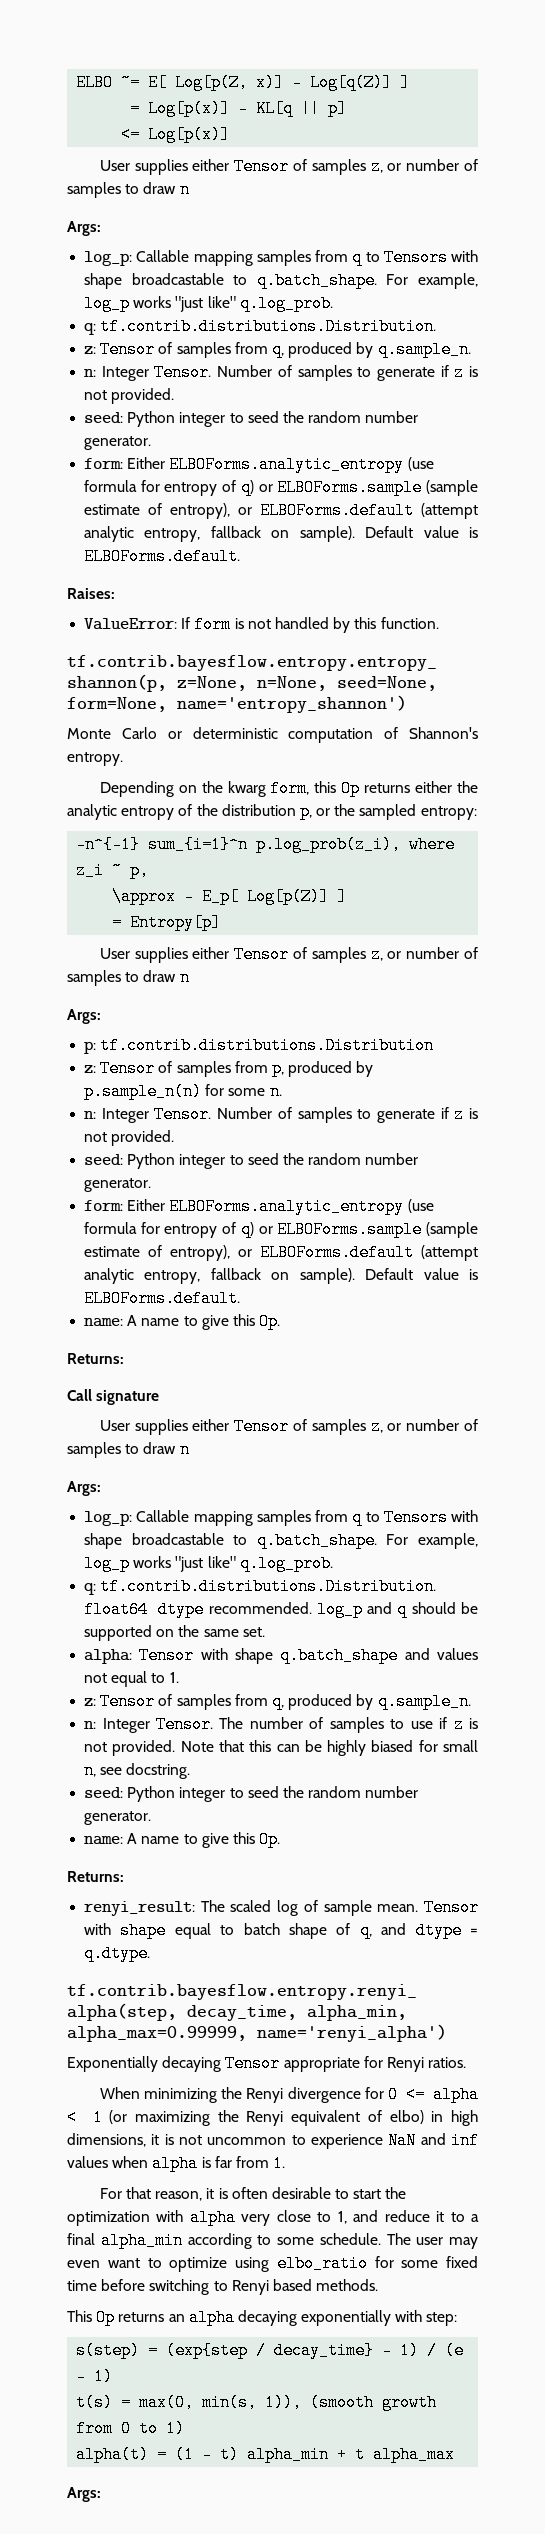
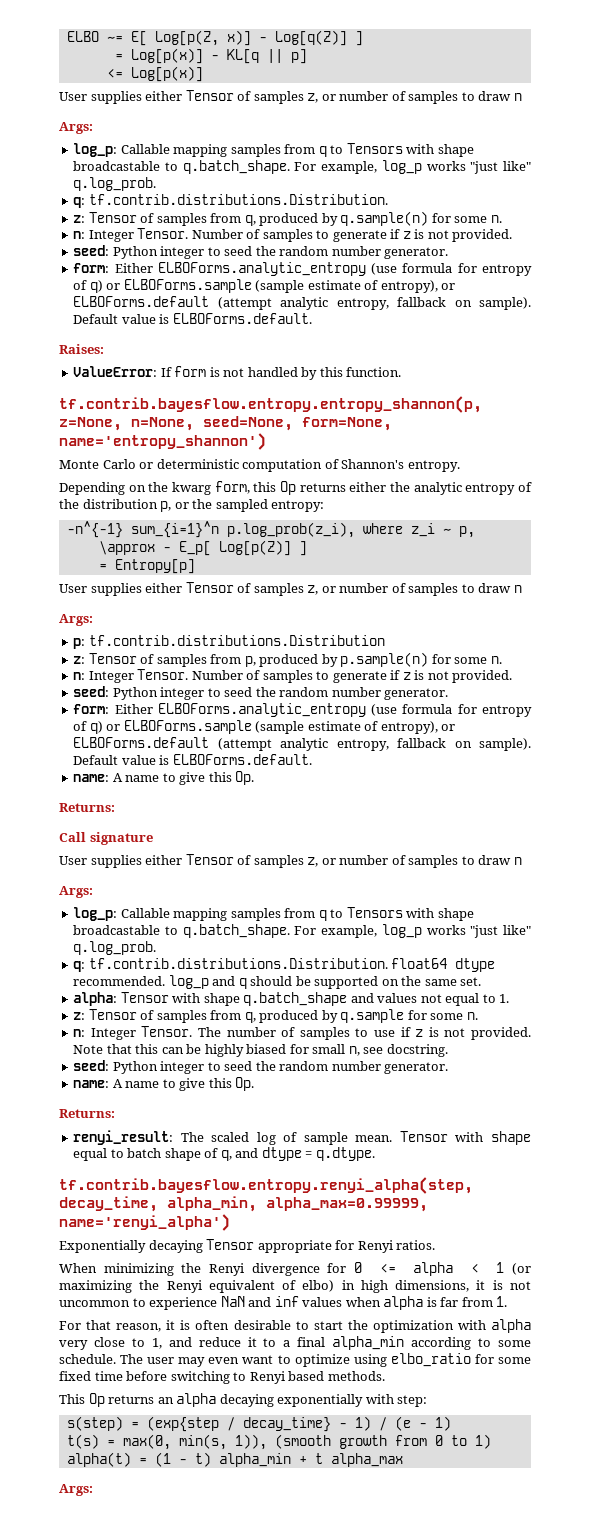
[377,341,471,358] q.sample_n. -> [340,211,502,226] q.sample(n) for some n.
[84,1083,203,1100] p.sample_n(n) -> [340,652,429,667] p.sample(n)
[377,1693,471,1710] q.sample_n. -> [340,1009,478,1023] q.sample for some n.

